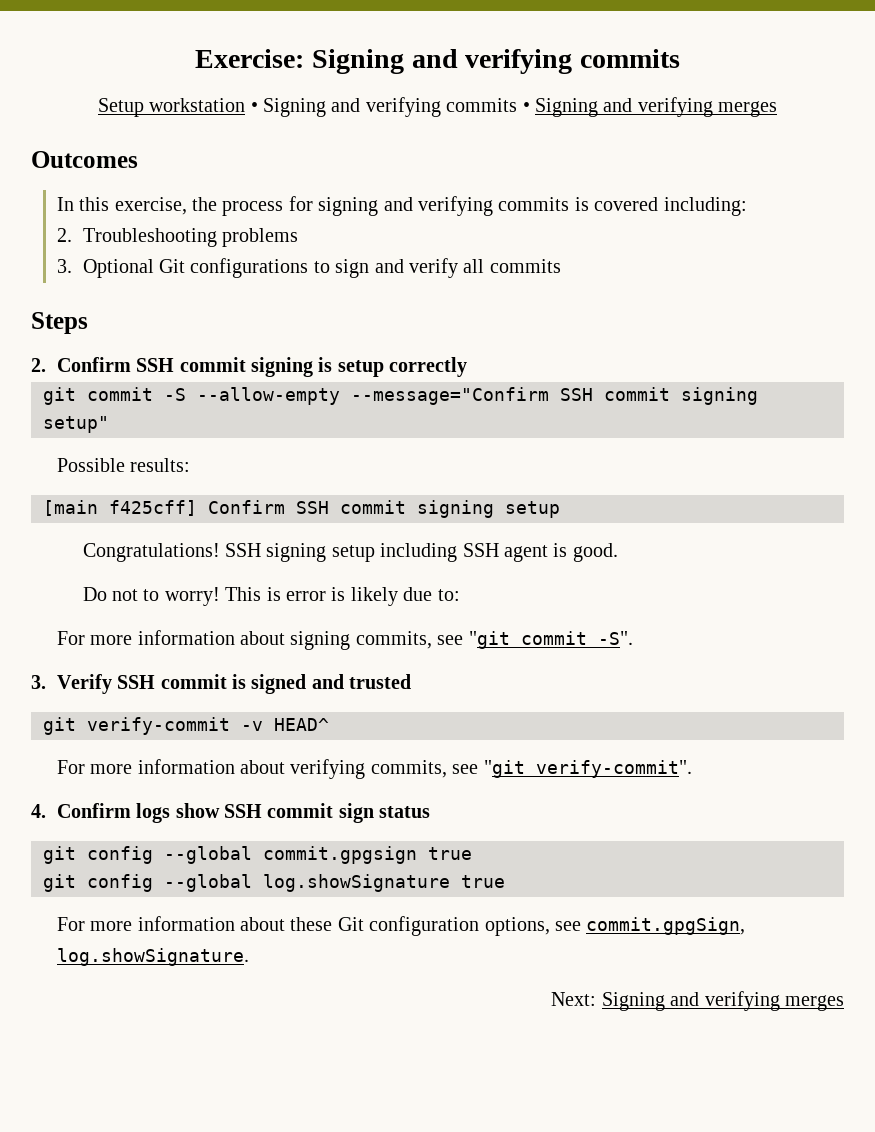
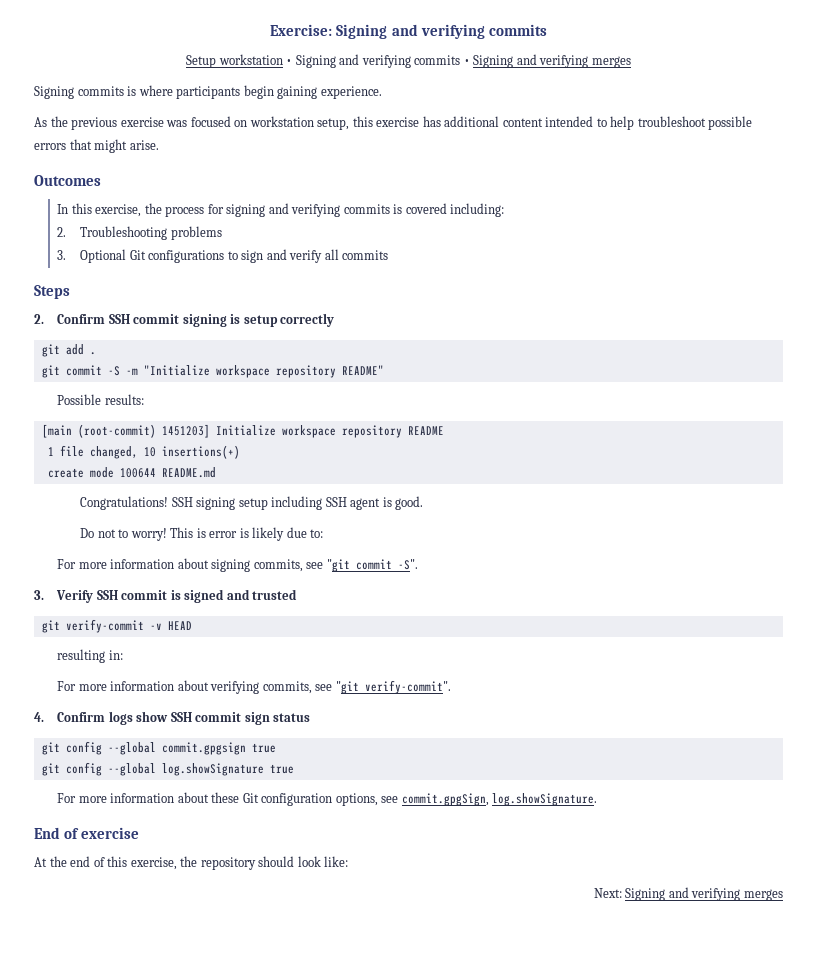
(778, 109) none -> [34,85,382,99] [34,116,753,130] [34,139,159,153] // Signing commits is where participants begin gaining experience. // As the previous exercise was focused on workstation setup, this exercise has additional content intended to help troubleshoot possible errors that might arise.
(468, 367) none -> [41,344,96,357] // git add .
[197,387,758,405] [43,416,109,433] [56,458,191,472] [43,500,560,518] --allow-empty --message="Confirm SSH commit signing setup" // Possible results: // [main f425cff] Confirm SSH commit signing setup -> [125,365,384,378] [57,394,144,405] [41,424,444,438] [47,445,240,459] [47,467,216,478] -m "Initialize workspace repository README" // Possible results: // [main (root-commit) 1451203] Initialize workspace repository README // 1 file changed, 10 insertions(+) // create mode 100644 README.md
[274,718,329,731] HEAD^ -> [167,621,192,630] [57,649,123,663] HEAD // resulting in:
(249, 957) none -> [34,827,139,839] [34,856,349,870] // End of exercise // At the end of this exercise, the repository should look like:

